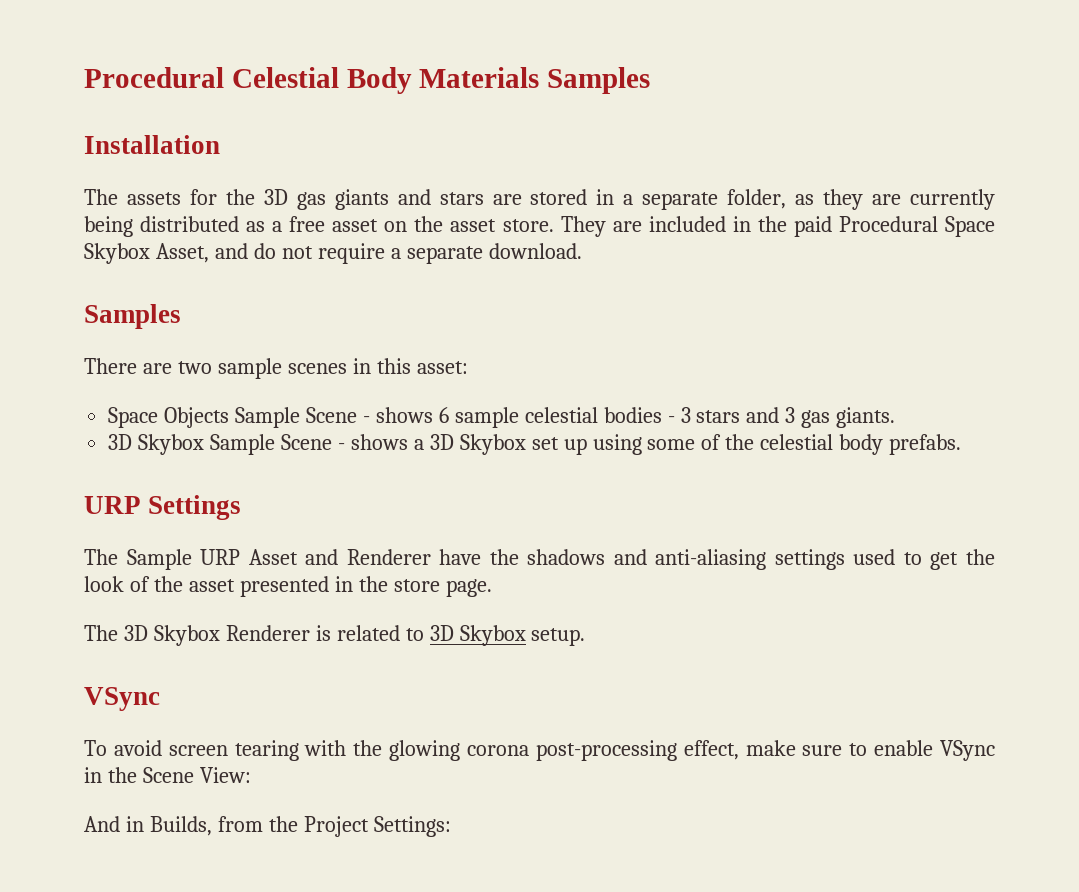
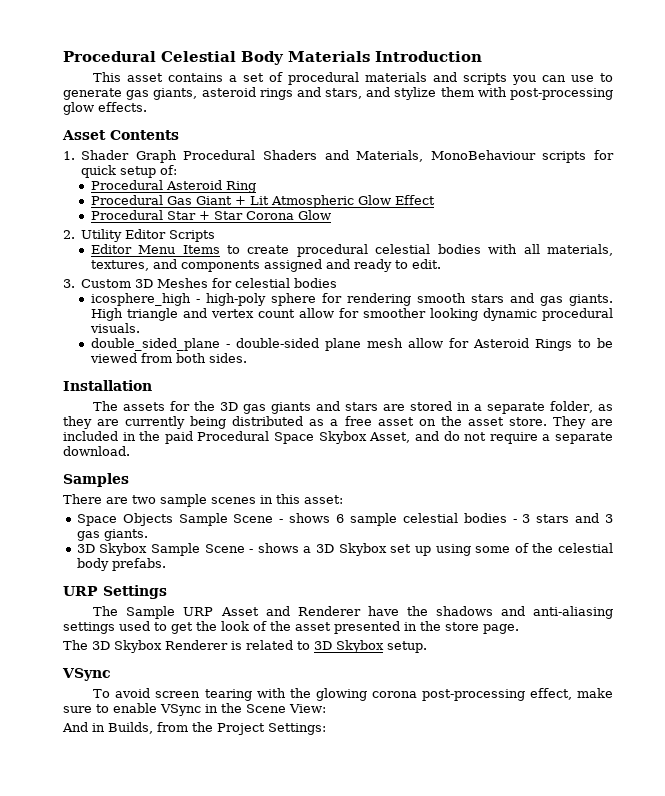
[547,67,651,94] Samples -> [375,51,482,62] [93,72,613,85] [63,87,613,100] [63,102,147,115] [62,130,179,140] [63,150,614,163] [81,165,178,178] [90,180,256,193] [90,195,435,208] [90,210,331,220] [63,229,216,242] [90,244,613,257] [90,259,441,272] [63,278,338,288] [90,293,614,306] [90,308,613,321] [89,323,140,333] [90,338,614,351] [89,353,247,363] Introduction // This asset contains a set of procedural materials and scripts you can use to generate gas giants, asteroid rings and stars, and stylize them with post-processing glow effects. // Asset Contents // 1. Shader Graph Procedural Shaders and Materials, MonoBehaviour scripts for quick setup of: // Procedural Asteroid Ring // Procedural Gas Giant + Lit Atmospheric Glow Effect // Procedural Star + Star Corona Glow // 2. Utility Editor Scripts // Editor Menu Items to create procedural celestial bodies with all materials, textures, and components assigned and ready to edit. // 3. Custom 3D Meshes for celestial bodies // icosphere_high - high-poly sphere for rendering smooth stars and gas giants. High triangle and vertex count allow for smoother looking dynamic procedural visuals. // double_sided_plane - double-sided plane mesh allow for Asteroid Rings to be viewed from both sides.

